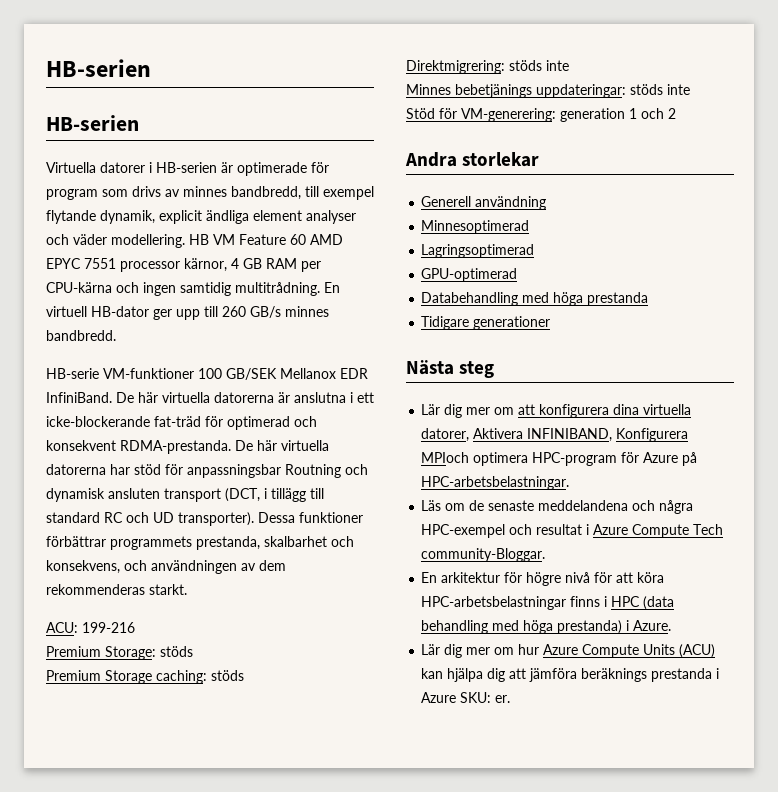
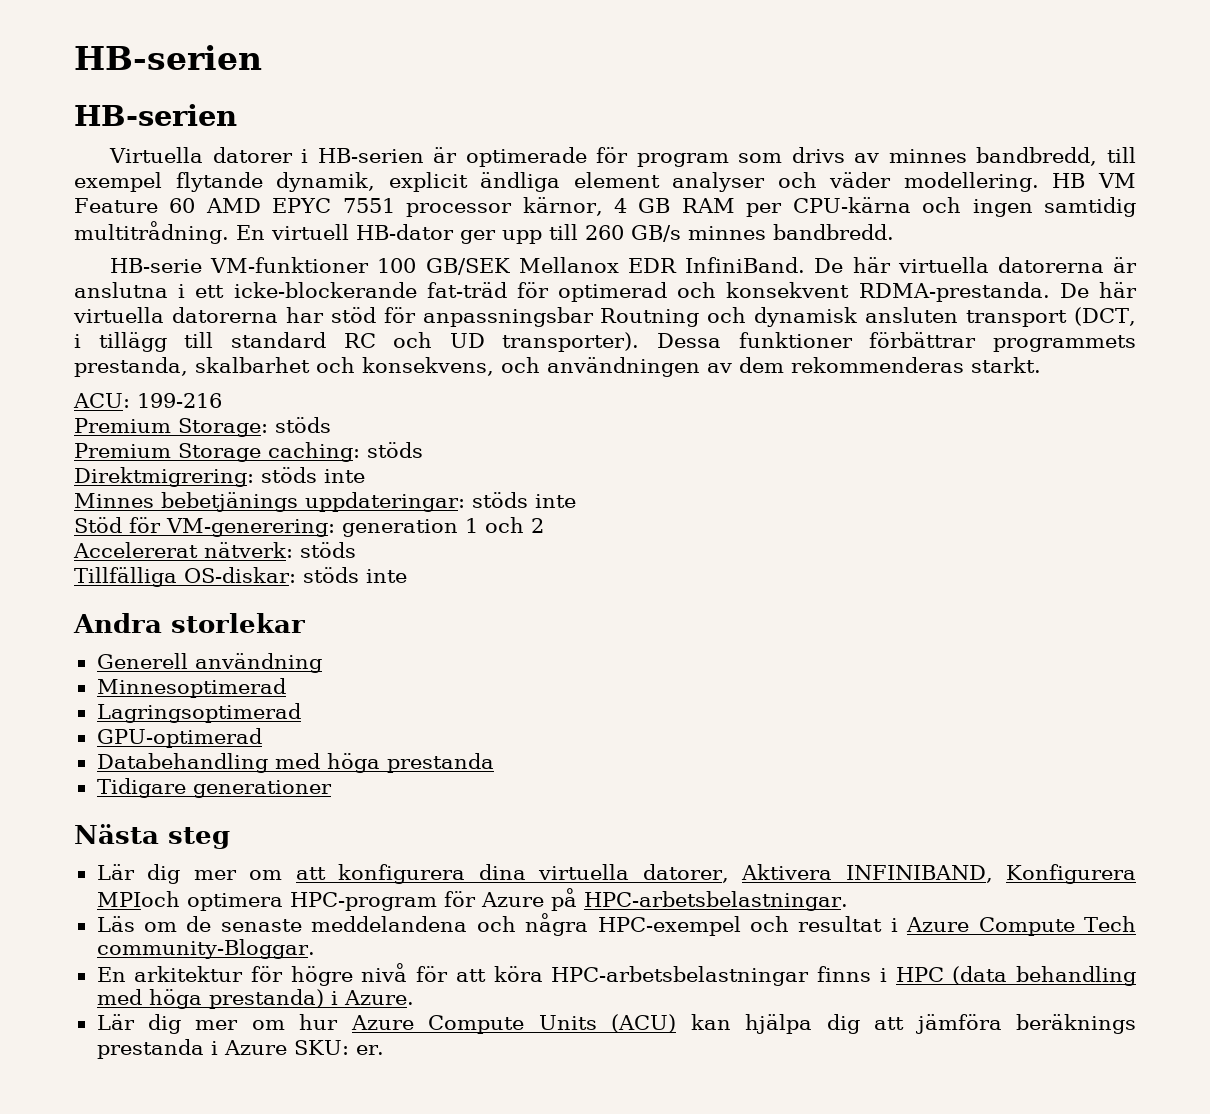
(676, 113) none -> [73,542,356,558] [74,567,408,587] // Accelererat nätverk: stöds // Tillfälliga OS-diskar: stöds inte

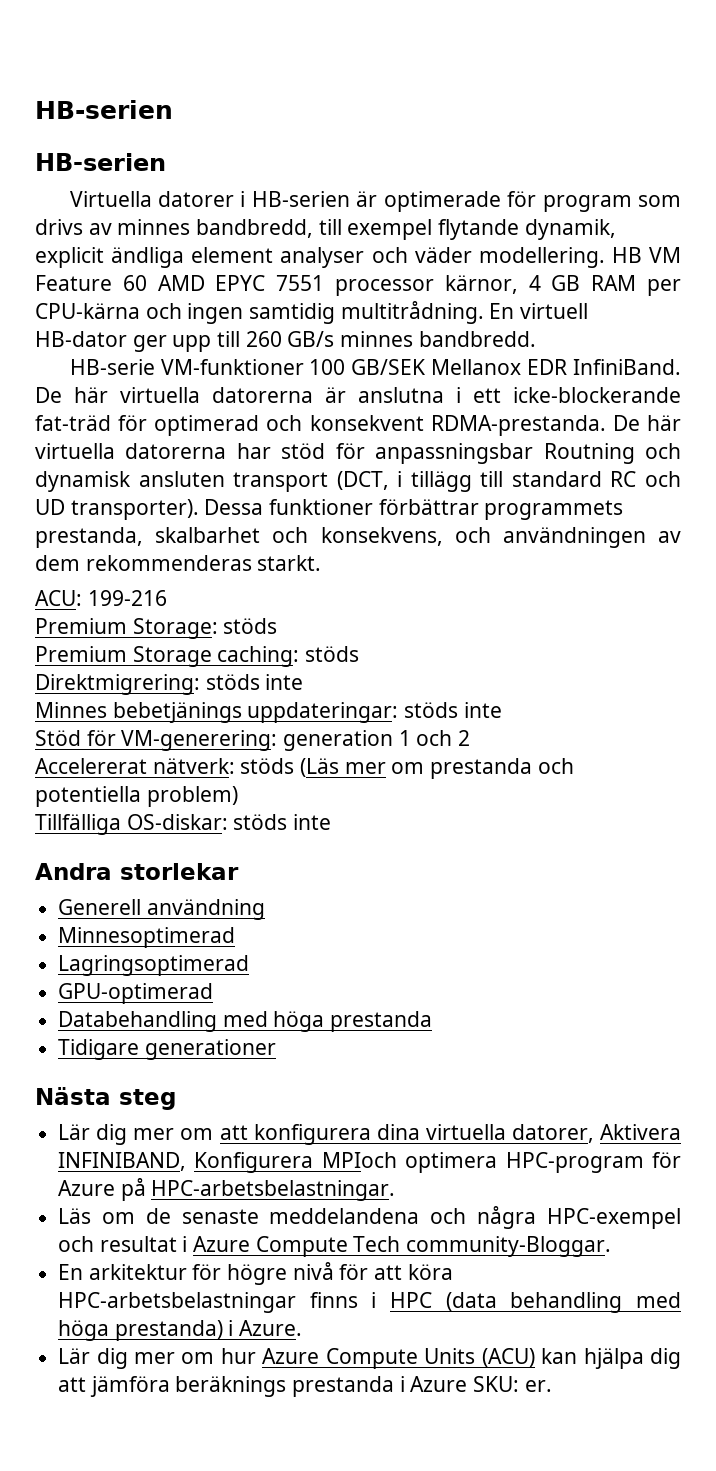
(356, 550) none -> [300,758,574,779] [35,786,238,807] (Läs mer om prestanda och potentiella problem)

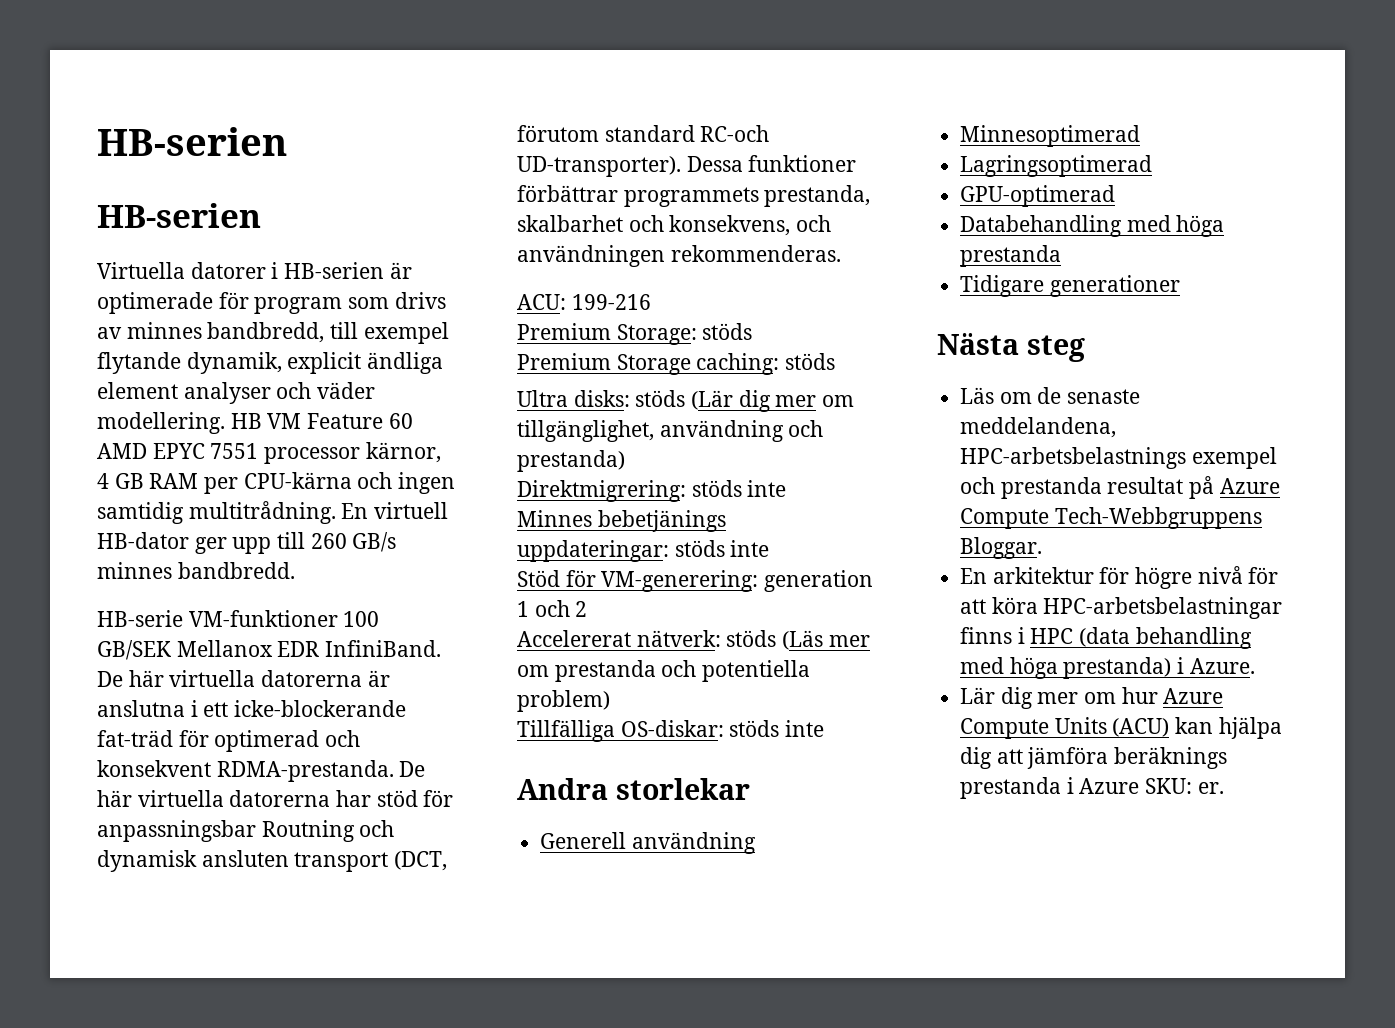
[397,471,681,492] [35,499,199,520] i tillägg till standard RC och UD transporter). -> [517,125,770,142] [517,156,681,177] förutom standard RC-och UD-transporter).
[658,531,682,543] [35,555,322,571] av dem rekommenderas starkt. -> [670,245,841,262] rekommenderas.
(360, 654) none -> [517,390,855,412] [517,420,824,442] [517,450,625,472] // Ultra disks: stöds (Lär dig mer om tillgänglighet, användning och prestanda)
[58,1124,682,1145] [58,1152,681,1173] [58,1178,396,1201] [58,1206,682,1229] [58,1236,612,1257] Lär dig mer om att konfigurera dina virtuella datorer, Aktivera INFINIBAND, Konfigurera MPIoch optimera HPC-program för Azure på HPC-arbetsbelastningar. // Läs om de senaste meddelandena och några HPC-exempel och resultat i Azure Compute Tech community-Bloggar. -> [960,387,1141,404] [960,417,1117,438] [960,447,1277,469] [960,476,1280,499] [960,507,1262,529] [960,537,1043,559] Läs om de senaste meddelandena, HPC-arbetsbelastnings exempel och prestanda resultat på Azure Compute Tech-Webbgruppens Bloggar.

